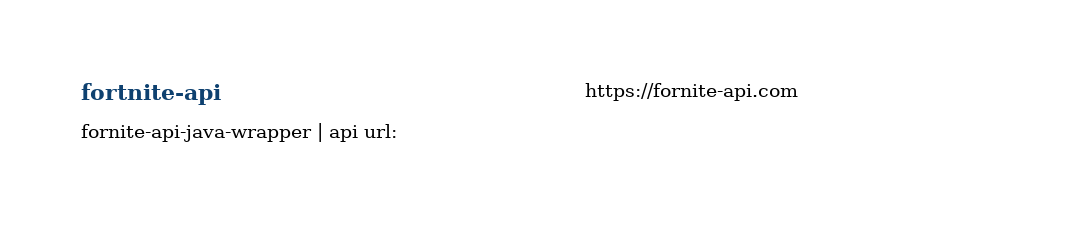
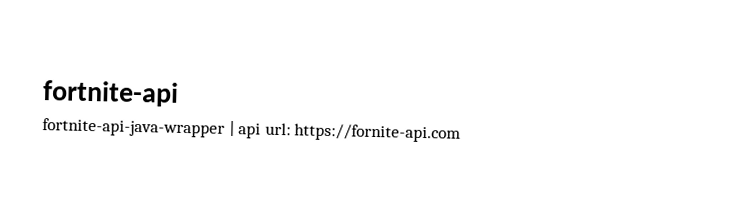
[81,124,312,142] fornite-api-java-wrapper -> [42,118,225,138] fortnite-api-java-wrapper

